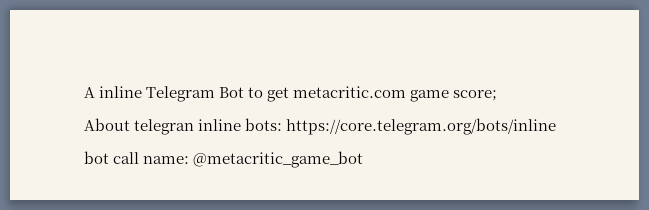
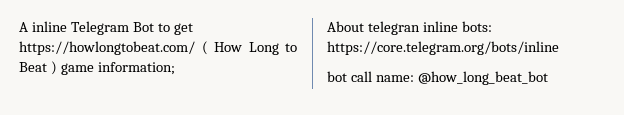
[293,86,498,102] metacritic.com game score; -> [19,41,297,55] [19,61,175,75] https://howlongtobeat.com/ ( How Long to Beat ) game information;
[193,151,364,168] @metacritic_game_bot -> [417,71,548,85] @how_long_beat_bot

